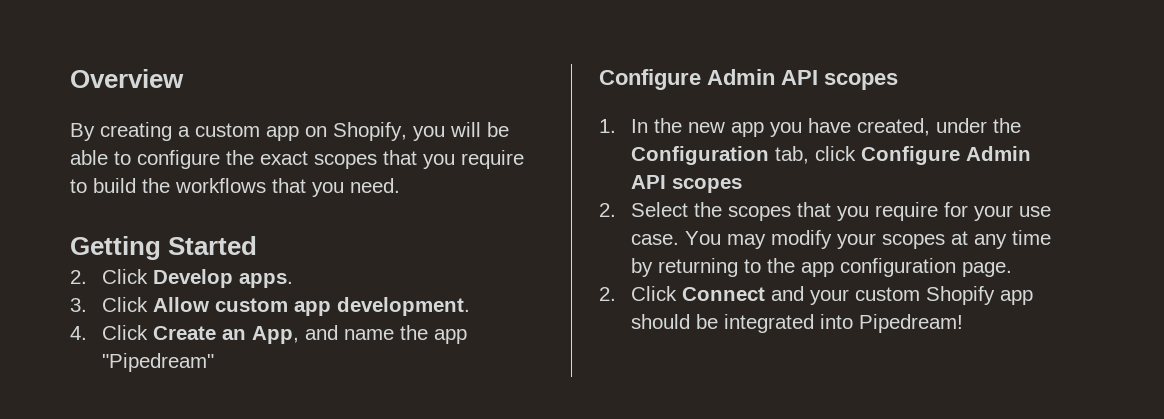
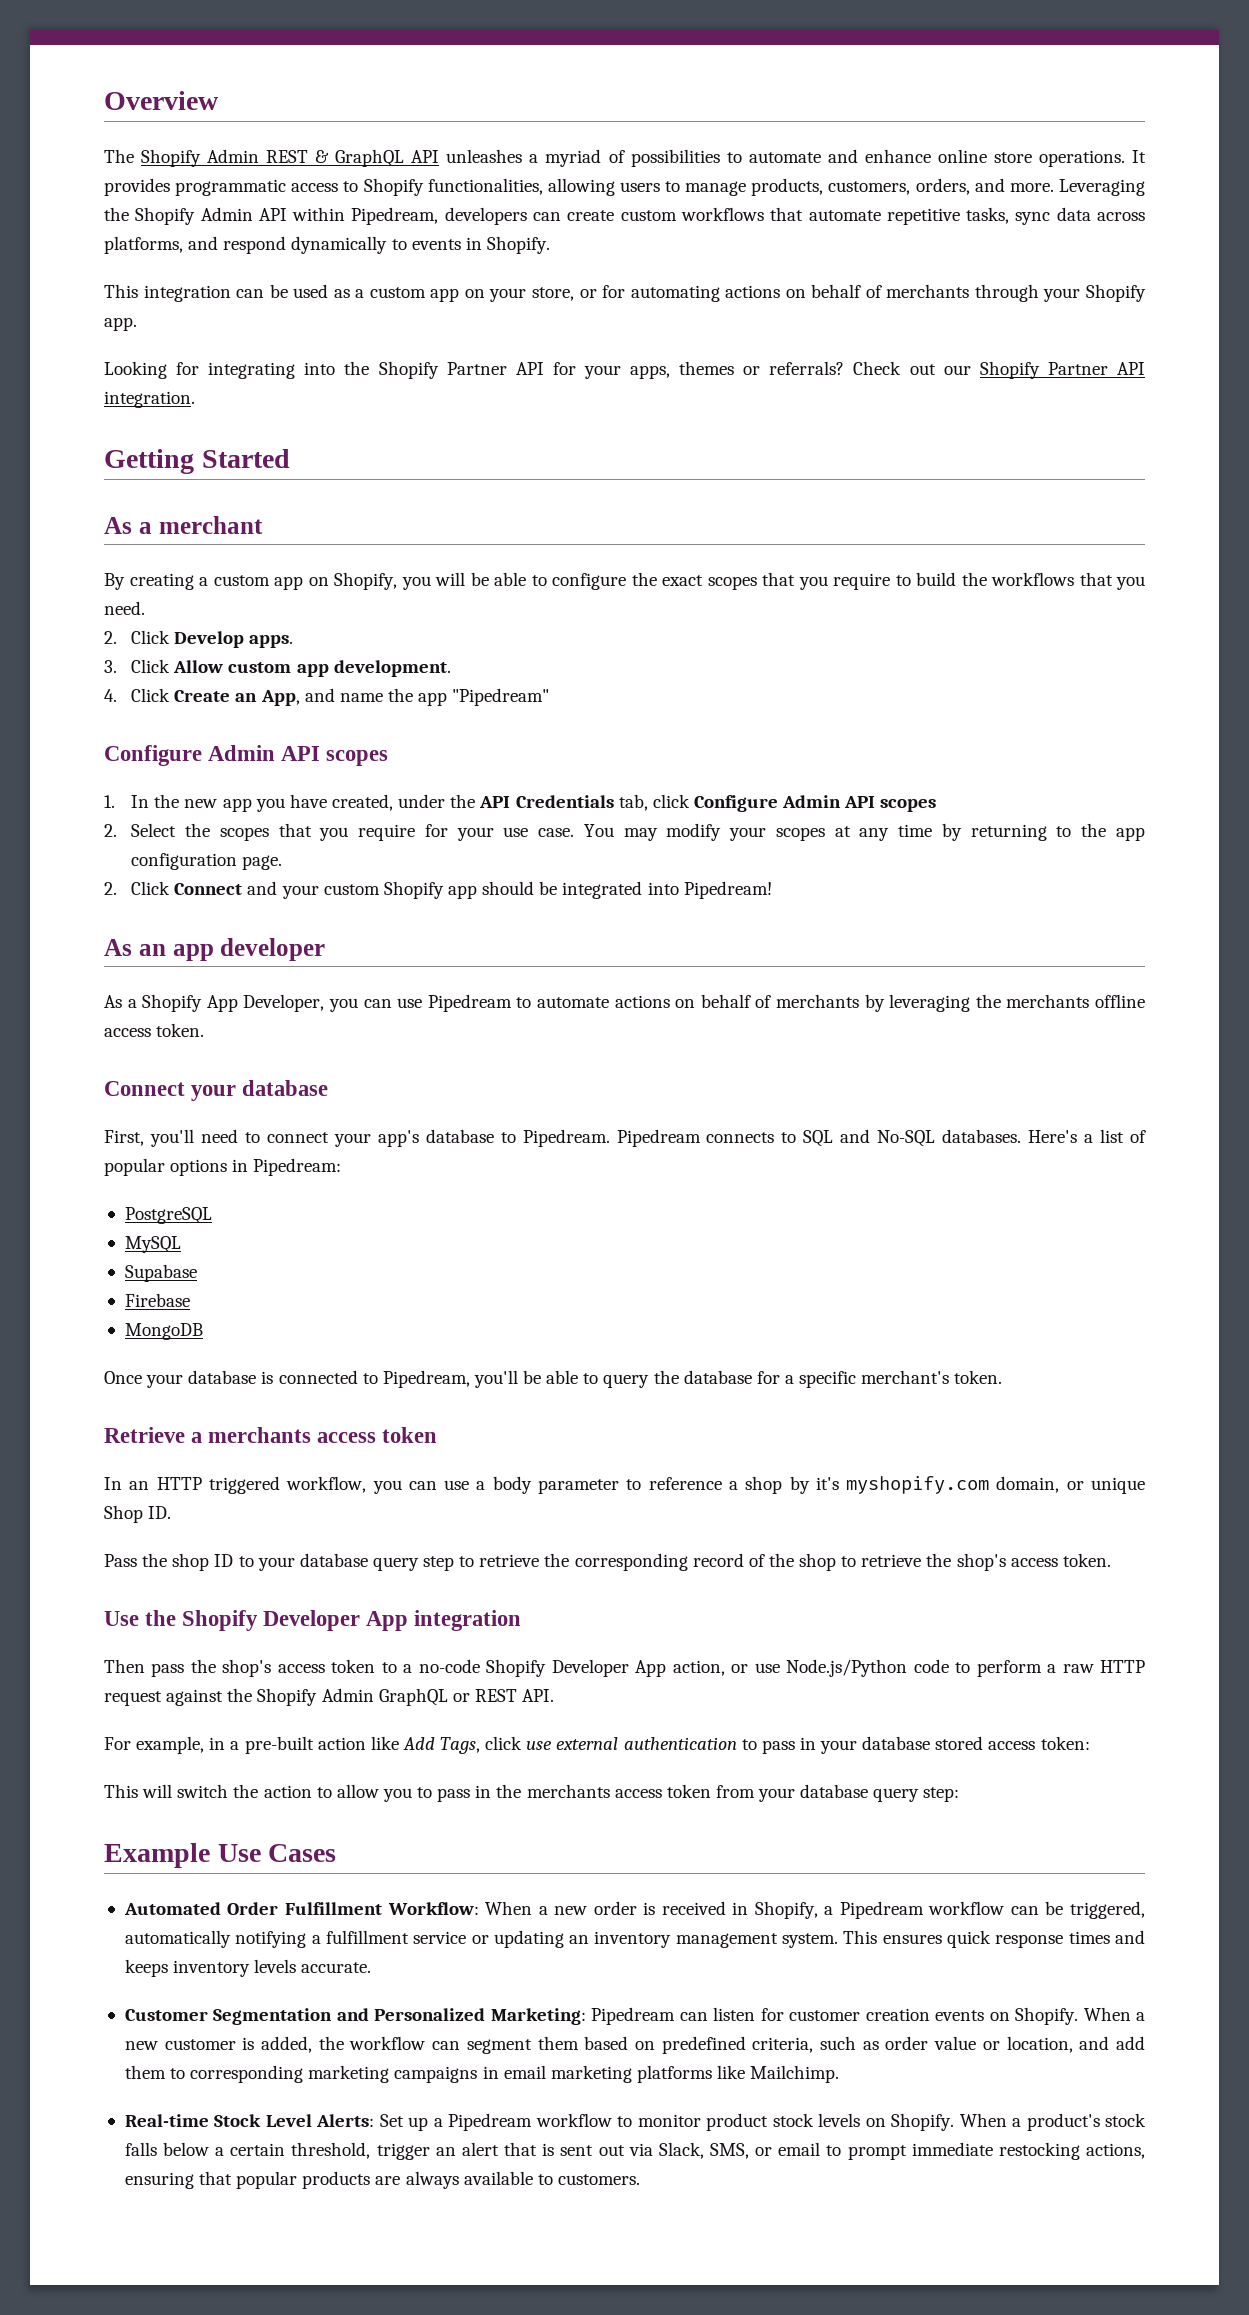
(184, 78) none -> [104,149,1146,167] [104,178,1145,196] [104,207,1145,225] [104,236,550,254] [104,284,1146,302] [104,317,137,331] [104,361,1145,379] [104,391,195,408] [104,449,290,474] [104,516,263,534] // The Shopify Admin REST & GraphQL API unleashes a myriad of possibilities to automate and enhance online store operations. It provides programmatic access to Shopify functionalities, allowing users to manage products, customers, orders, and more. Leveraging the Shopify Admin API within Pipedream, developers can create custom workflows that automate repetitive tasks, sync data across platforms, and respond dynamically to events in Shopify. // This integration can be used as a custom app on your store, or for automating actions on behalf of merchants through your Shopify app. // Looking for integrating into the Shopify Partner API for your apps, themes or referrals? Check out our Shopify Partner API integration. // Getting Started // As a merchant
[70,236,258,260] // Getting Started -> (145, 608) none
[631,146,770,165] Configuration -> [479,795,614,808] API Credentials
(964, 323) none -> [104,938,326,961] [104,994,1146,1012] [104,1023,205,1037] [104,1080,329,1101] [104,1129,1147,1147] [104,1158,342,1176] [124,1207,212,1224] [124,1236,181,1253] [124,1264,197,1282] [124,1293,190,1307] [124,1323,203,1340] [104,1370,1003,1388] [104,1427,438,1443] [104,1476,1145,1494] [104,1505,172,1523] [104,1553,1111,1571] [104,1610,522,1631] [104,1659,1145,1677] [104,1688,555,1706] [104,1736,1090,1754] [104,1784,960,1802] [104,1843,337,1868] [123,1901,1145,1919] [124,1930,1146,1948] [124,1959,372,1977] [124,2007,1146,2025] [124,2036,1146,2054] [124,2065,840,2083] [124,2113,1146,2131] [124,2142,1146,2160] [124,2171,640,2189] // As an app developer // As a Shopify App Developer, you can use Pipedream to automate actions on behalf of merchants by leveraging the merchants offline access token. // Connect your database // First, you'll need to connect your app's database to Pipedream. Pipedream connects to SQL and No-SQL databases. Here's a list of popular options in Pipedream: // PostgreSQL // MySQL // Supabase // Firebase // MongoDB // Once your database is connected to Pipedream, you'll be able to query the database for a specific merchant's token. // Retrieve a merchants access token // In an HTTP triggered workflow, you can use a body parameter to reference a shop by it's myshopify.com domain, or unique Shop ID. // Pass the shop ID to your database query step to retrieve the corresponding record of the shop to retrieve the shop's access token. // Use the Shopify Developer App integration // Then pass the shop's access token to a no-code Shopify Developer App action, or use Node.js/Python code to perform a raw HTTP request against the Shopify Admin GraphQL or REST API. // For example, in a pre-built action like Add Tags, click use external authentication to pass in your database stored access token: // This will switch the action to allow you to pass in the merchants access token from your database query step: // Example Use Cases // Automated Order Fulfillment Workflow: When a new order is received in Shopify, a Pipedream workflow can be triggered, automatically notifying a fulfillment service or updating an inventory management system. This ensures quick response times and keeps inventory levels accurate. // Customer Segmentation and Personalized Marketing: Pipedream can listen for customer creation events on Shopify. When a new customer is added, the workflow can segment them based on predefined criteria, such as order value or location, and add them to corresponding marketing campaigns in email marketing platforms like Mailchimp. // Real-time Stock Level Alerts: Set up a Pipedream workflow to monitor product stock levels on Shopify. When a product's stock falls below a certain threshold, trigger an alert that is sent out via Slack, SMS, or email to prompt immediate restocking actions, ensuring that popular products are always available to customers.

